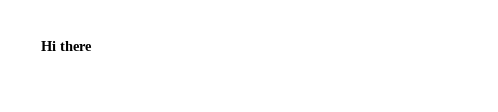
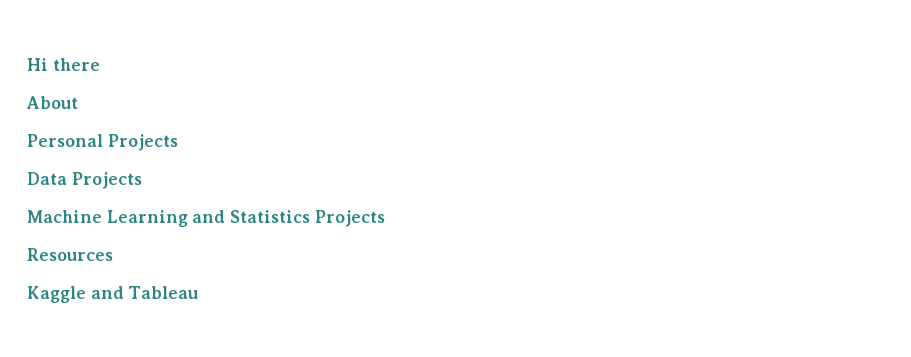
(92, 46) none -> [26,96,78,109] [27,134,178,151] [27,172,142,189] [27,210,385,227] [27,248,113,261] [27,286,199,303] // About // Personal Projects // Data Projects // Machine Learning and Statistics Projects // Resources // Kaggle and Tableau

